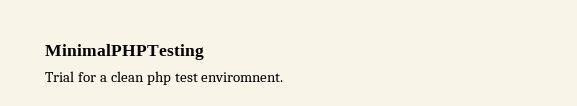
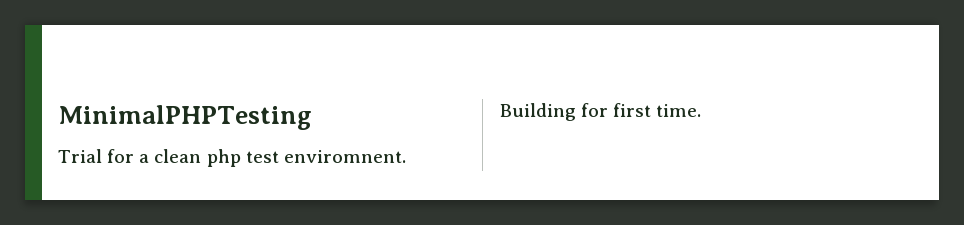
(284, 77) none -> [500,103,702,121] Building for first time.

